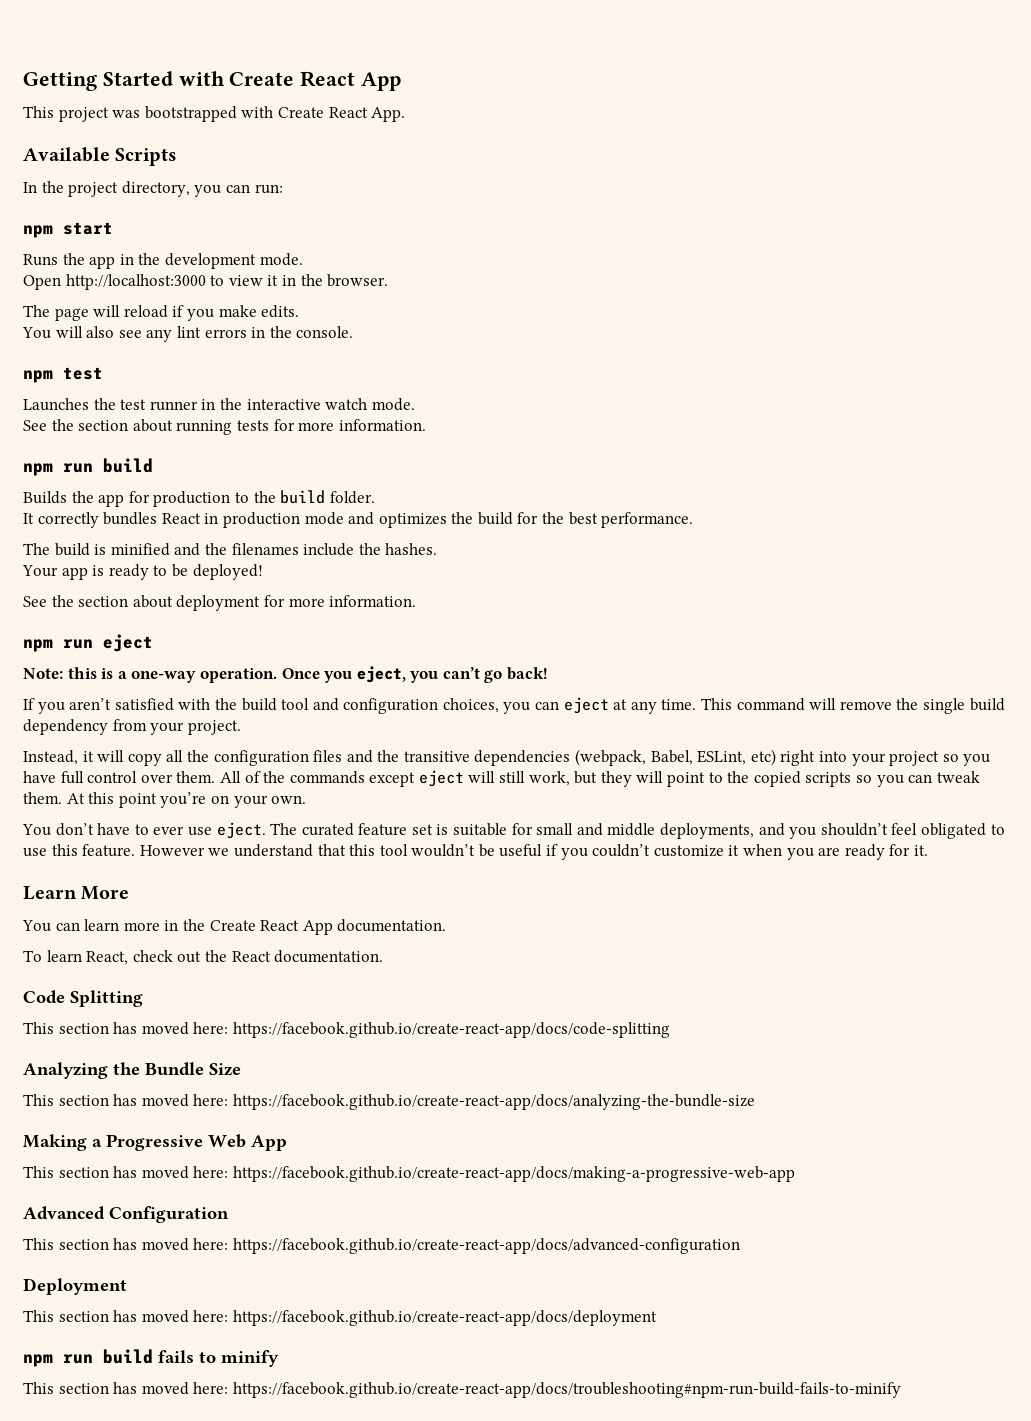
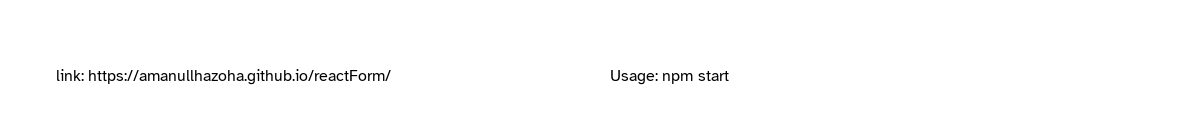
[23,71,402,91] [23,106,406,122] [23,147,178,166] [23,181,283,197] [23,222,113,238] [23,253,303,269] [23,274,389,290] [23,305,300,321] [22,326,354,342] [23,367,103,383] [23,398,415,411] [23,419,426,435] [23,458,153,476] [23,490,375,507] [23,512,694,528] [23,543,438,556] [22,564,263,580] [23,595,417,611] [23,634,153,652] [23,666,549,683] [23,697,1005,714] [23,719,241,735] [23,749,991,766] [23,770,980,787] [23,792,307,808] [22,822,1005,839] [23,844,928,860] [23,886,130,900] [22,919,447,935] [23,950,384,965] [23,990,143,1007] [23,1022,670,1038] [23,1062,241,1079] [23,1094,755,1110] [23,1134,287,1151] [23,1166,795,1182] [23,1206,229,1223] [23,1238,740,1254] [23,1278,127,1295] [23,1310,657,1326] [23,1349,279,1367] [23,1382,901,1398] Getting Started with Create React App // This project was bootstrapped with Create React App. // Available Scripts // In the project directory, you can run: // npm start // Runs the app in the development mode. // Open http://localhost:3000 to view it in the browser. // The page will reload if you make edits. // You will also see any lint errors in the console. // npm test // Launches the test runner in the interactive watch mode. // See the section about running tests for more information. // npm run build // Builds the app for production to the build folder. // It correctly bundles React in production mode and optimizes the build for the best performance. // The build is minified and the filenames include the hashes. // Your app is ready to be deployed! // See the section about deployment for more information. // npm run eject // Note: this is a one-way operation. Once you eject, you can’t go back! // If you aren’t satisfied with the build tool and configuration choices, you can eject at any time. This command will remove the single build dependency from your project. // Instead, it will copy all the configuration files and the transitive dependencies (webpack, Babel, ESLint, etc) right into your project so you have full control over them. All of the commands except eject will still work, but they will point to the copied scripts so you can tweak them. At this point you’re on your own. // You don’t have to ever use eject. The curated feature set is suitable for small and middle deployments, and you shouldn’t feel obligated to use this feature. However we understand that this tool wouldn’t be useful if you couldn’t customize it when you are ready for it. // Learn More // You can learn more in the Create React App documentation. // To learn React, check out the React documentation. // Code Splitting // This section has moved here: https://facebook.github.io/create-react-app/docs/code-splitting // Analyzing the Bundle Size // This section has moved here: https://facebook.github.io/create-react-app/docs/analyzing-the-bundle-size // Making a Progressive Web App // This section has moved here: https://facebook.github.io/create-react-app/docs/making-a-progressive-web-app // Advanced Configuration // This section has moved here: https://facebook.github.io/create-react-app/docs/advanced-configuration // Deployment // This section has moved here: https://facebook.github.io/create-react-app/docs/deployment // npm run build fails to minify // This section has moved here: https://facebook.github.io/create-react-app/docs/troubleshooting#npm-run-build-fails-to-minify -> [56,69,392,85] [610,70,729,85] link: https://amanullhazoha.github.io/reactForm/ // Usage: npm start

